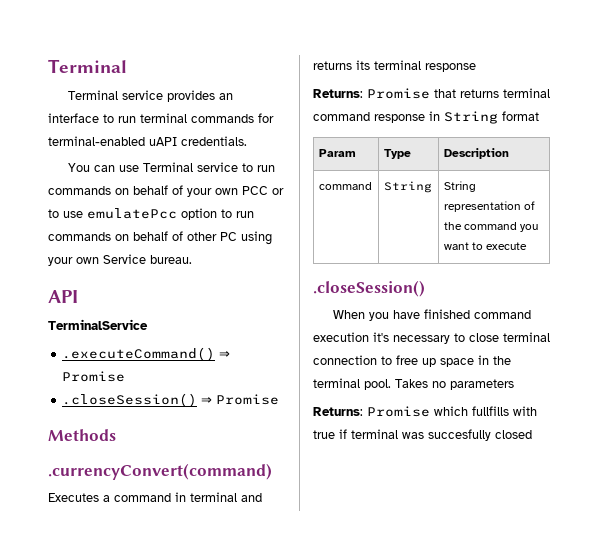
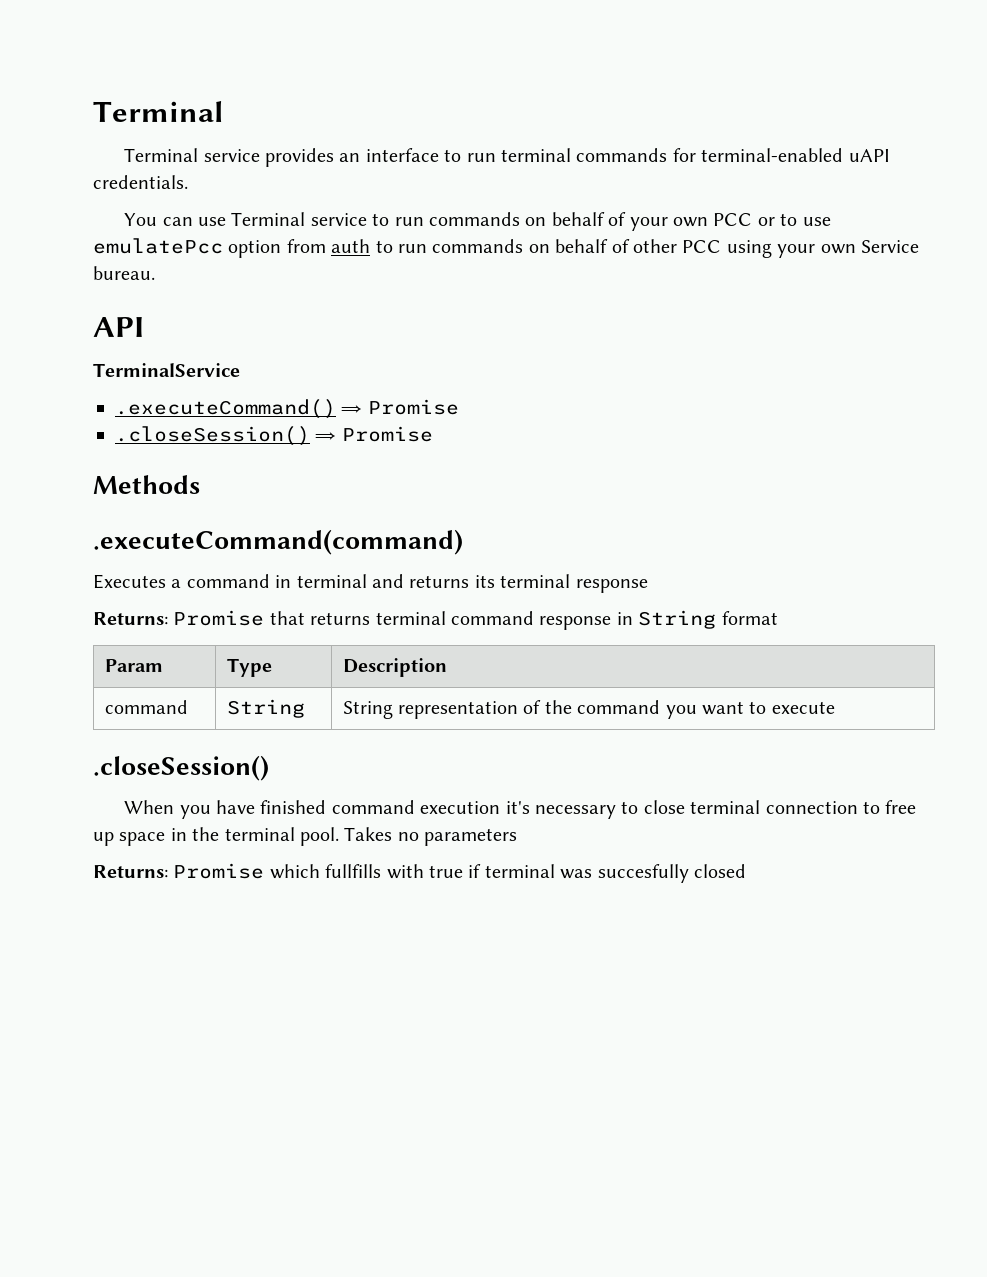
(217, 214) none -> [286,239,371,253] from auth
[220,232,237,241] PC -> [682,240,722,253] PCC
[48,463,272,480] .currencyConvert(command) -> [93,529,463,555] .executeCommand(command)

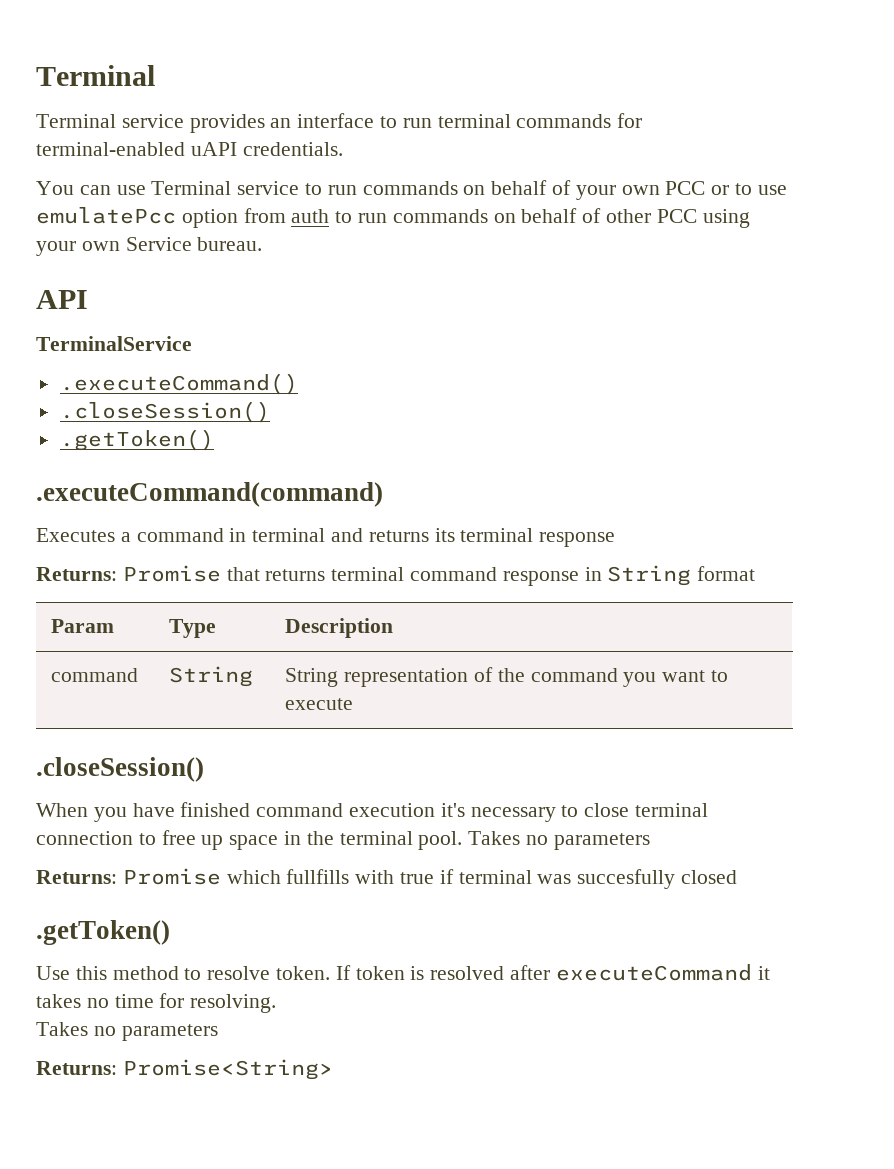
[341,399,459,415] [115,426,433,446] [93,475,200,494] ⇒ Promise // .closeSession() ⇒ Promise // Methods -> [59,401,270,423] [59,429,214,451] // .closeSession() // .getToken()
(746, 871) none -> [36,920,170,945] [36,964,770,981] [36,993,277,1013] [36,1022,218,1041] [36,1059,333,1080] // .getToken() // Use this method to resolve token. If token is resolved after executeCommand it takes no time for resolving. // Takes no parameters // Returns: Promise<String>

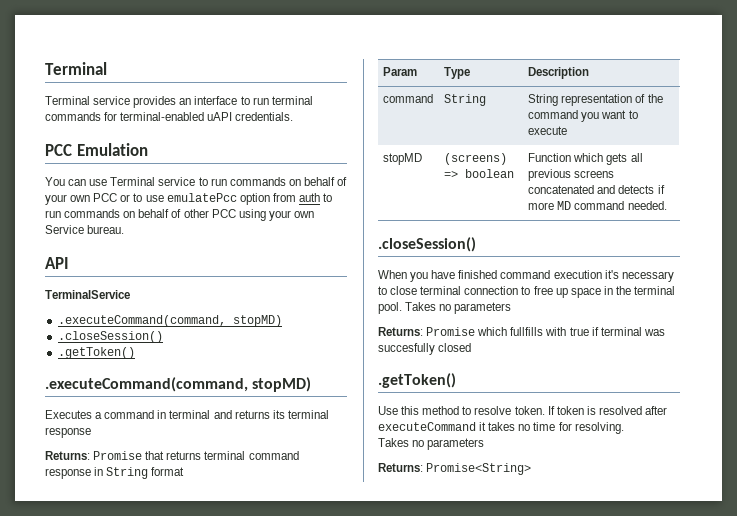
(343, 149) none -> [45,143,148,156] // PCC Emulation
[59,373,298,395] .executeCommand() -> [57,315,282,327] .executeCommand(command, stopMD)
[36,482,383,507] .executeCommand(command) -> [45,377,312,392] .executeCommand(command, stopMD)
(354, 704) none -> [383,153,423,165] [444,153,508,165] [444,169,515,178] [528,153,643,165] [528,169,615,181] [528,185,665,194] [528,201,667,210] // stopMD | (screens) => boolean | Function which gets all previous screens concatenated and detects if more MD command needed.

